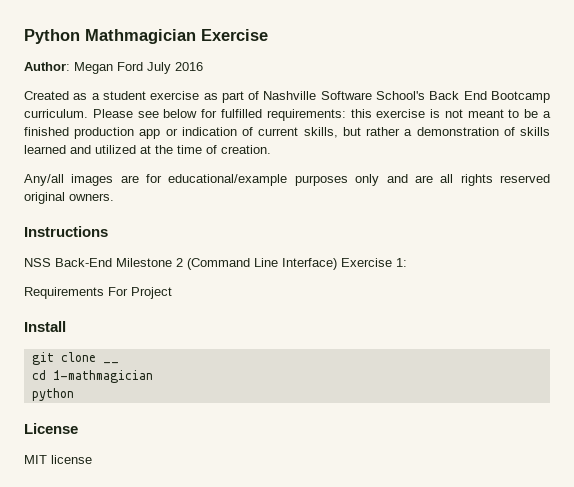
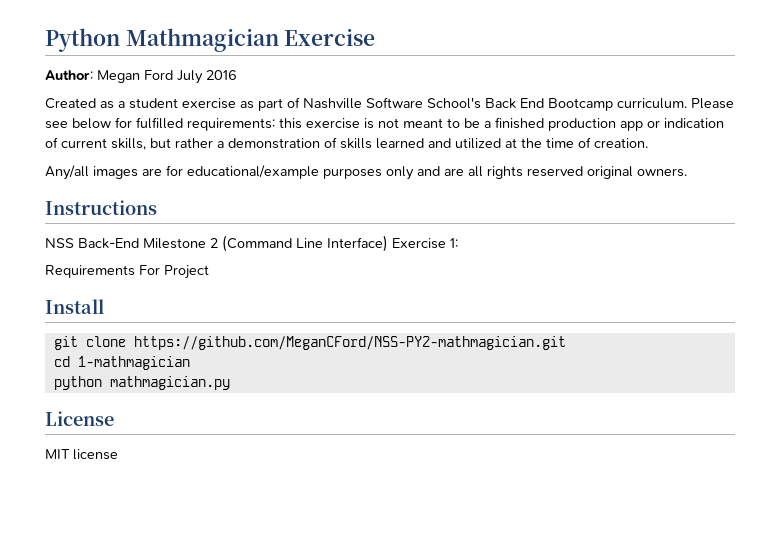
[102,362,119,364] __ -> [133,336,566,350] https://github.com/MeganCFord/NSS-PY2-mathmagician.git
(74, 394) none -> [109,376,230,390] mathmagician.py

